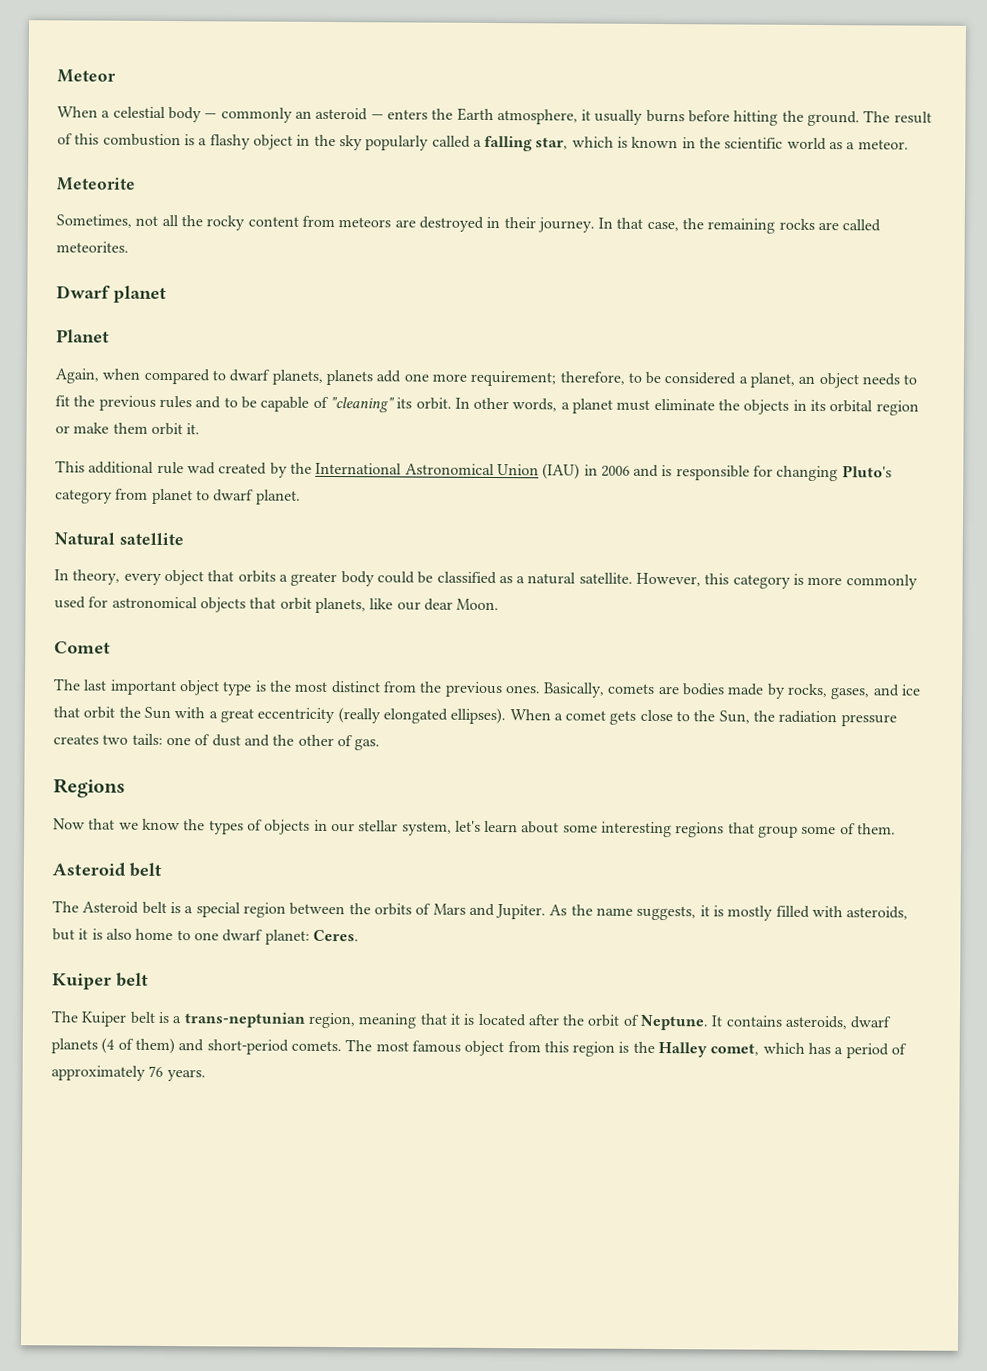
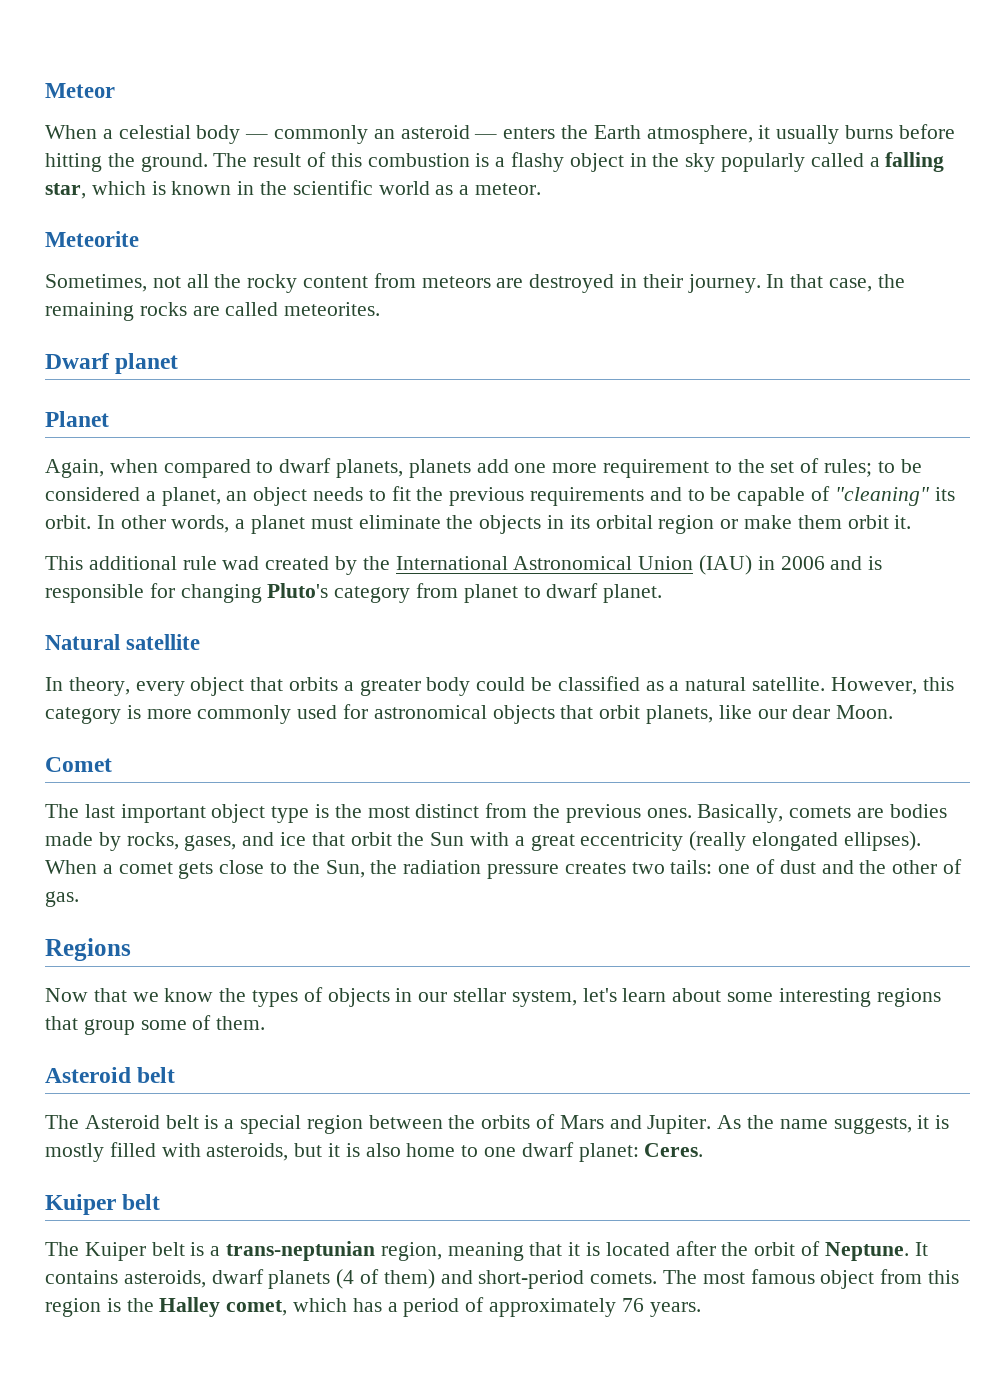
[470,370,625,387] requirement; therefore, -> [603,458,873,478] requirement to the set of rules;
[158,395,192,409] rules -> [530,487,645,506] requirements

